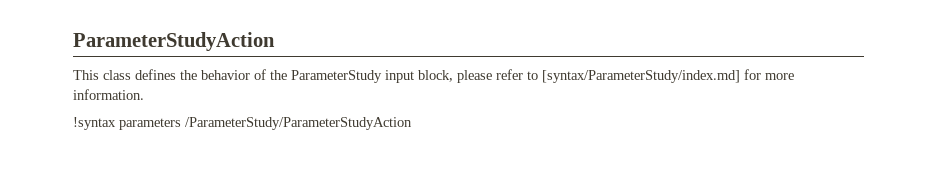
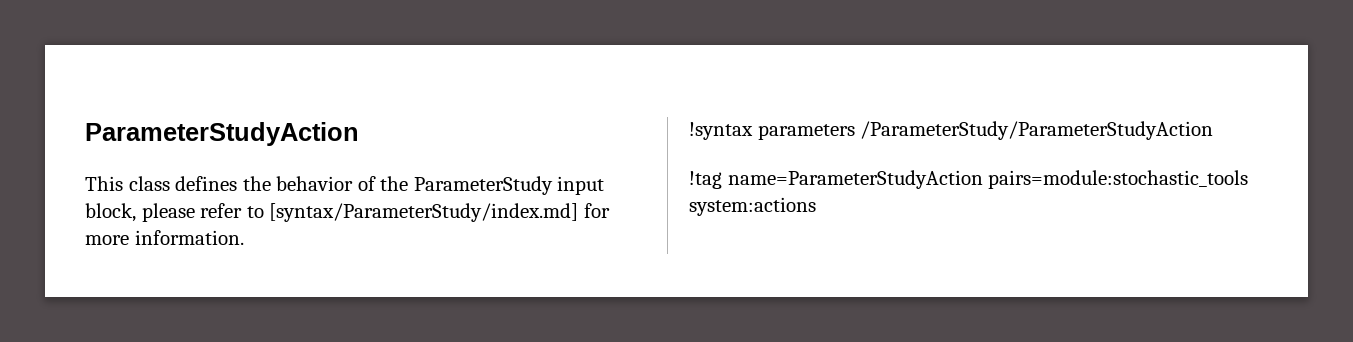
(412, 123) none -> [689,170,1249,189] [689,197,816,216] // !tag name=ParameterStudyAction pairs=module:stochastic_tools system:actions

